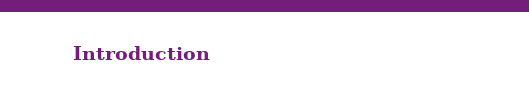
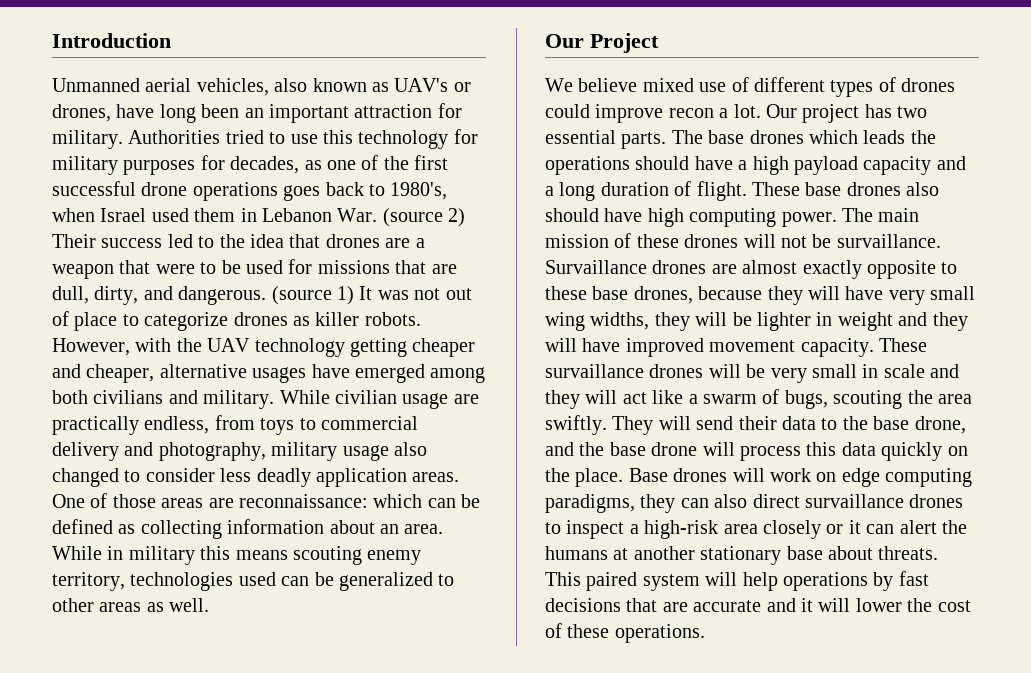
(210, 53) none -> [52,78,471,96] [52,103,462,123] [52,129,478,149] [52,155,449,175] [52,181,448,201] [52,208,466,227] [52,234,425,248] [52,259,457,279] [52,286,472,305] [52,311,421,331] [52,338,476,357] [52,364,486,383] [52,390,479,409] [52,415,418,435] [52,442,427,461] [52,468,460,487] [52,493,481,508] [52,519,444,539] [52,546,422,565] [52,572,455,591] [52,598,210,612] [545,33,659,53] [545,77,956,97] [545,104,928,123] [545,130,936,149] [545,156,966,175] [545,181,940,201] [545,208,920,227] [545,233,941,248] [545,260,958,279] [545,286,976,305] [545,312,968,331] [545,338,927,357] [545,364,960,383] [545,389,972,409] [545,415,966,435] [545,442,968,461] [545,468,973,487] [545,494,964,513] [545,520,967,539] [545,546,939,565] [545,571,929,591] [545,598,971,612] [545,623,705,643] // Unmanned aerial vehicles, also known as UAV's or drones, have long been an important attraction for military. Authorities tried to use this technology for military purposes for decades, as one of the first successful drone operations goes back to 1980's, when Israel used them in Lebanon War. (source 2) Their success led to the idea that drones are a weapon that were to be used for missions that are dull, dirty, and dangerous. (source 1) It was not out of place to categorize drones as killer robots. However, with the UAV technology getting cheaper and cheaper, alternative usages have emerged among both civilians and military. While civilian usage are practically endless, from toys to commercial delivery and photography, military usage also changed to consider less deadly application areas. One of those areas are reconnaissance: which can be defined as collecting information about an area. While in military this means scouting enemy territory, technologies used can be generalized to other areas as well. // Our Project // We believe mixed use of different types of drones could improve recon a lot. Our project has two essential parts. The base drones which leads the operations should have a high payload capacity and a long duration of flight. These base drones also should have high computing power. The main mission of these drones will not be survaillance. Survaillance drones are almost exactly opposite to these base drones, because they will have very small wing widths, they will be lighter in weight and they will have improved movement capacity. These survaillance drones will be very small in scale and they will act like a swarm of bugs, scouting the area swiftly. They will send their data to the base drone, and the base drone will process this data quickly on the place. Base drones will work on edge computing paradigms, they can also direct survaillance drones to inspect a high-risk area closely or it can alert the humans at another stationary base about threats. This paired system will help operations by fast decisions that are accurate and it will lower the cost of these operations.

